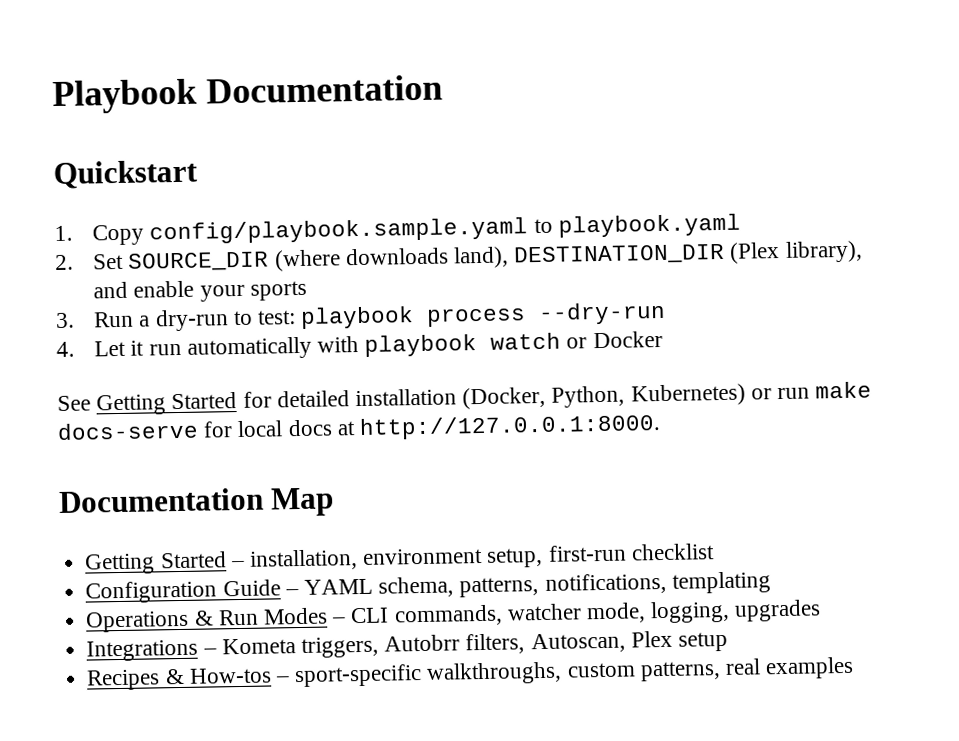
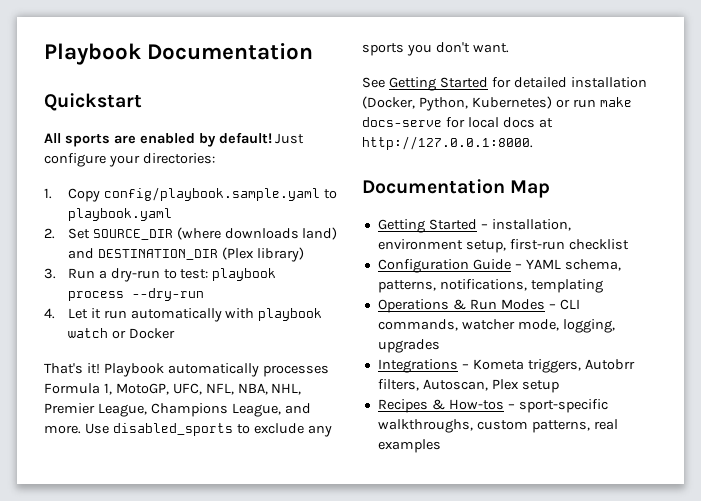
(198, 174) none -> [44,132,305,147] [44,153,215,167] // All sports are enabled by default! Just configure your directories:
[453,240,863,269] [93,280,307,302] land), DESTINATION_DIR (Plex library), and enable your sports -> [302,227,338,240] [67,247,304,262] land) and DESTINATION_DIR (Plex library)
(663, 339) none -> [44,363,329,377] [44,383,302,395] [44,403,311,417] [44,423,332,437] [362,42,509,56] // That's it! Playbook automatically processes Formula 1, MotoGP, UFC, NFL, NBA, NHL, Premier League, Champions League, and more. Use disabled_sports to exclude any sports you don't want.

